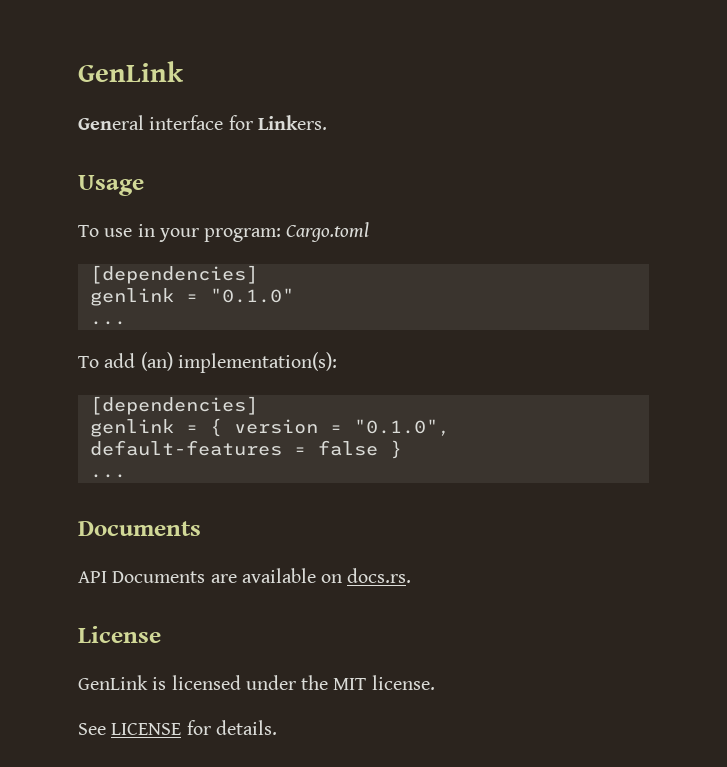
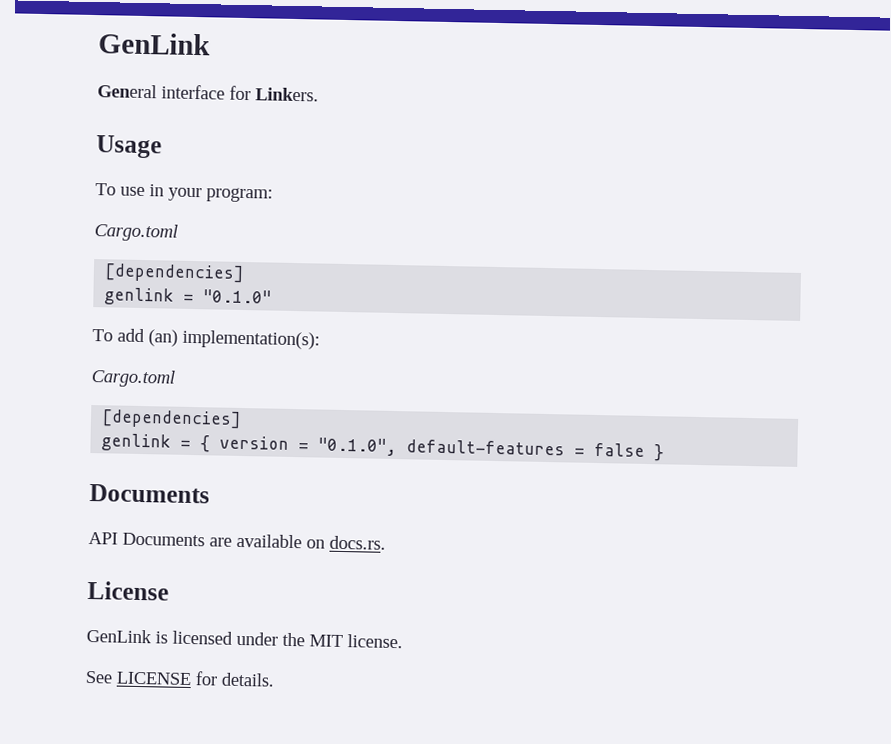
(282, 235) none -> (273, 195) //
[89,321,126,325] // ... -> (273, 296) none
(337, 362) none -> [91,369,175,388] // Cargo.toml
[89,474,126,478] // ... -> (665, 453) none

